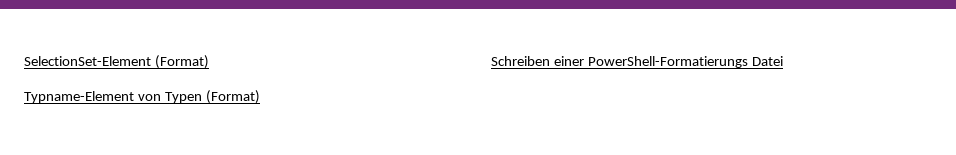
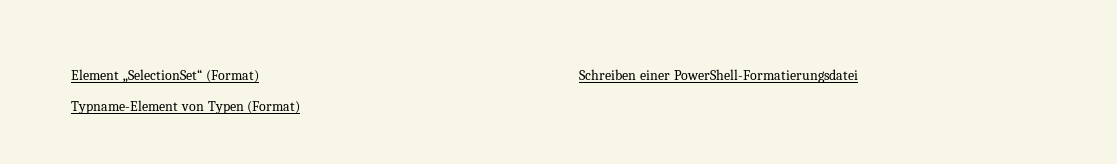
[24,56,151,66] SelectionSet-Element -> [71,69,202,83] Element „SelectionSet“
[587,56,783,68] PowerShell-Formatierungs Datei -> [673,69,858,83] PowerShell-Formatierungsdatei

